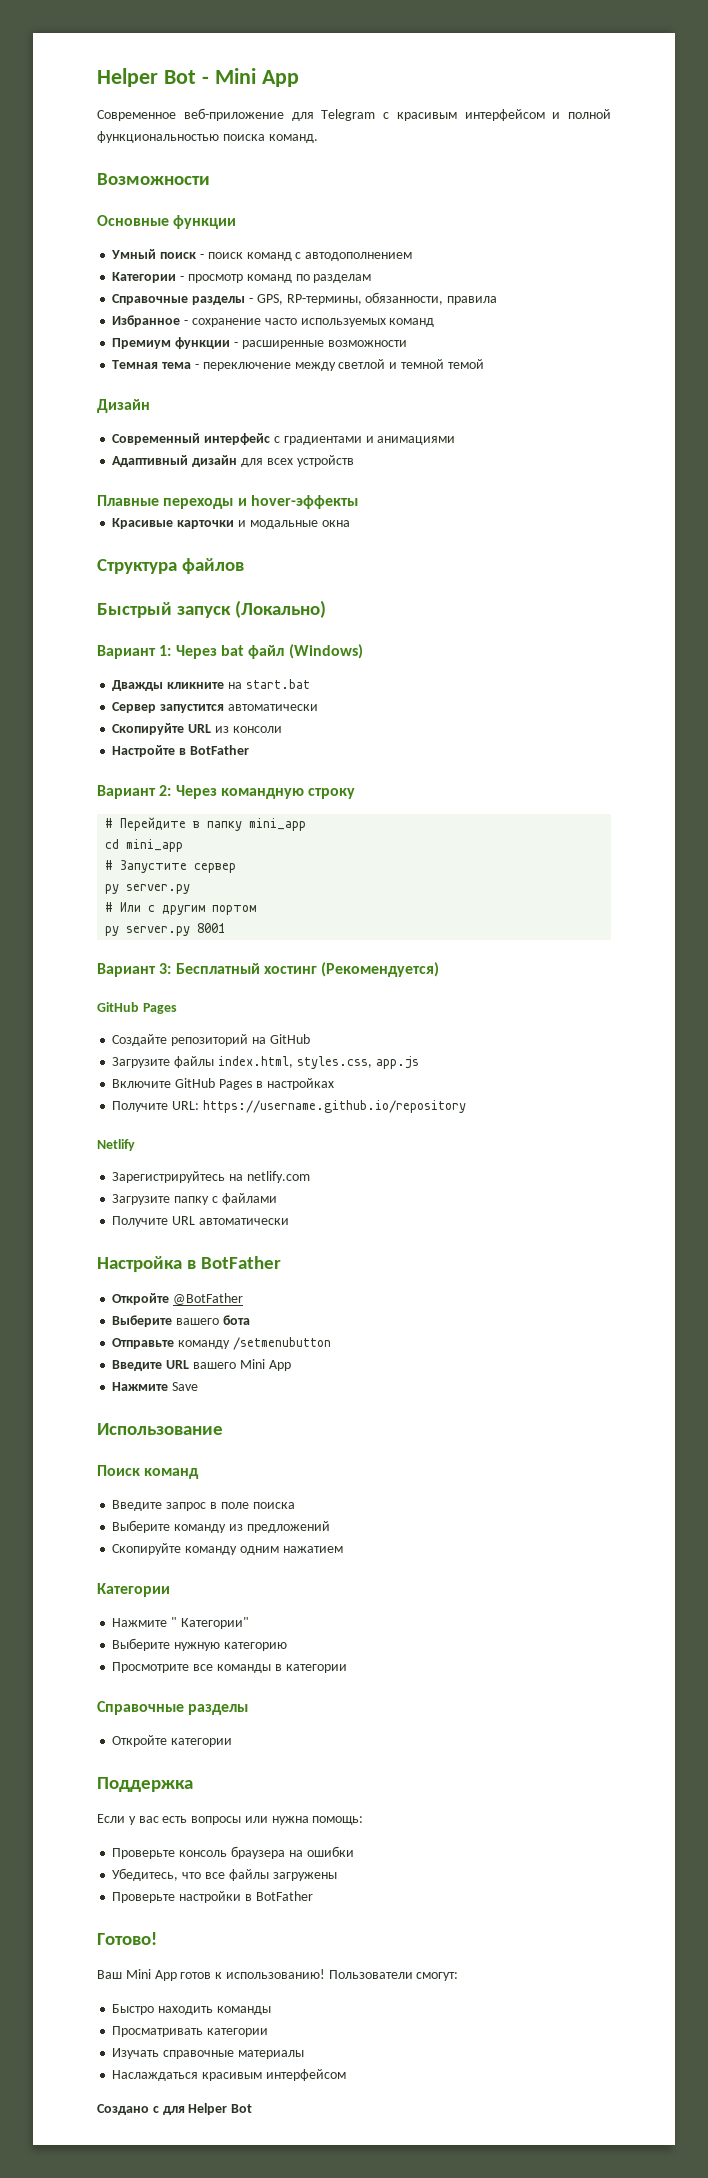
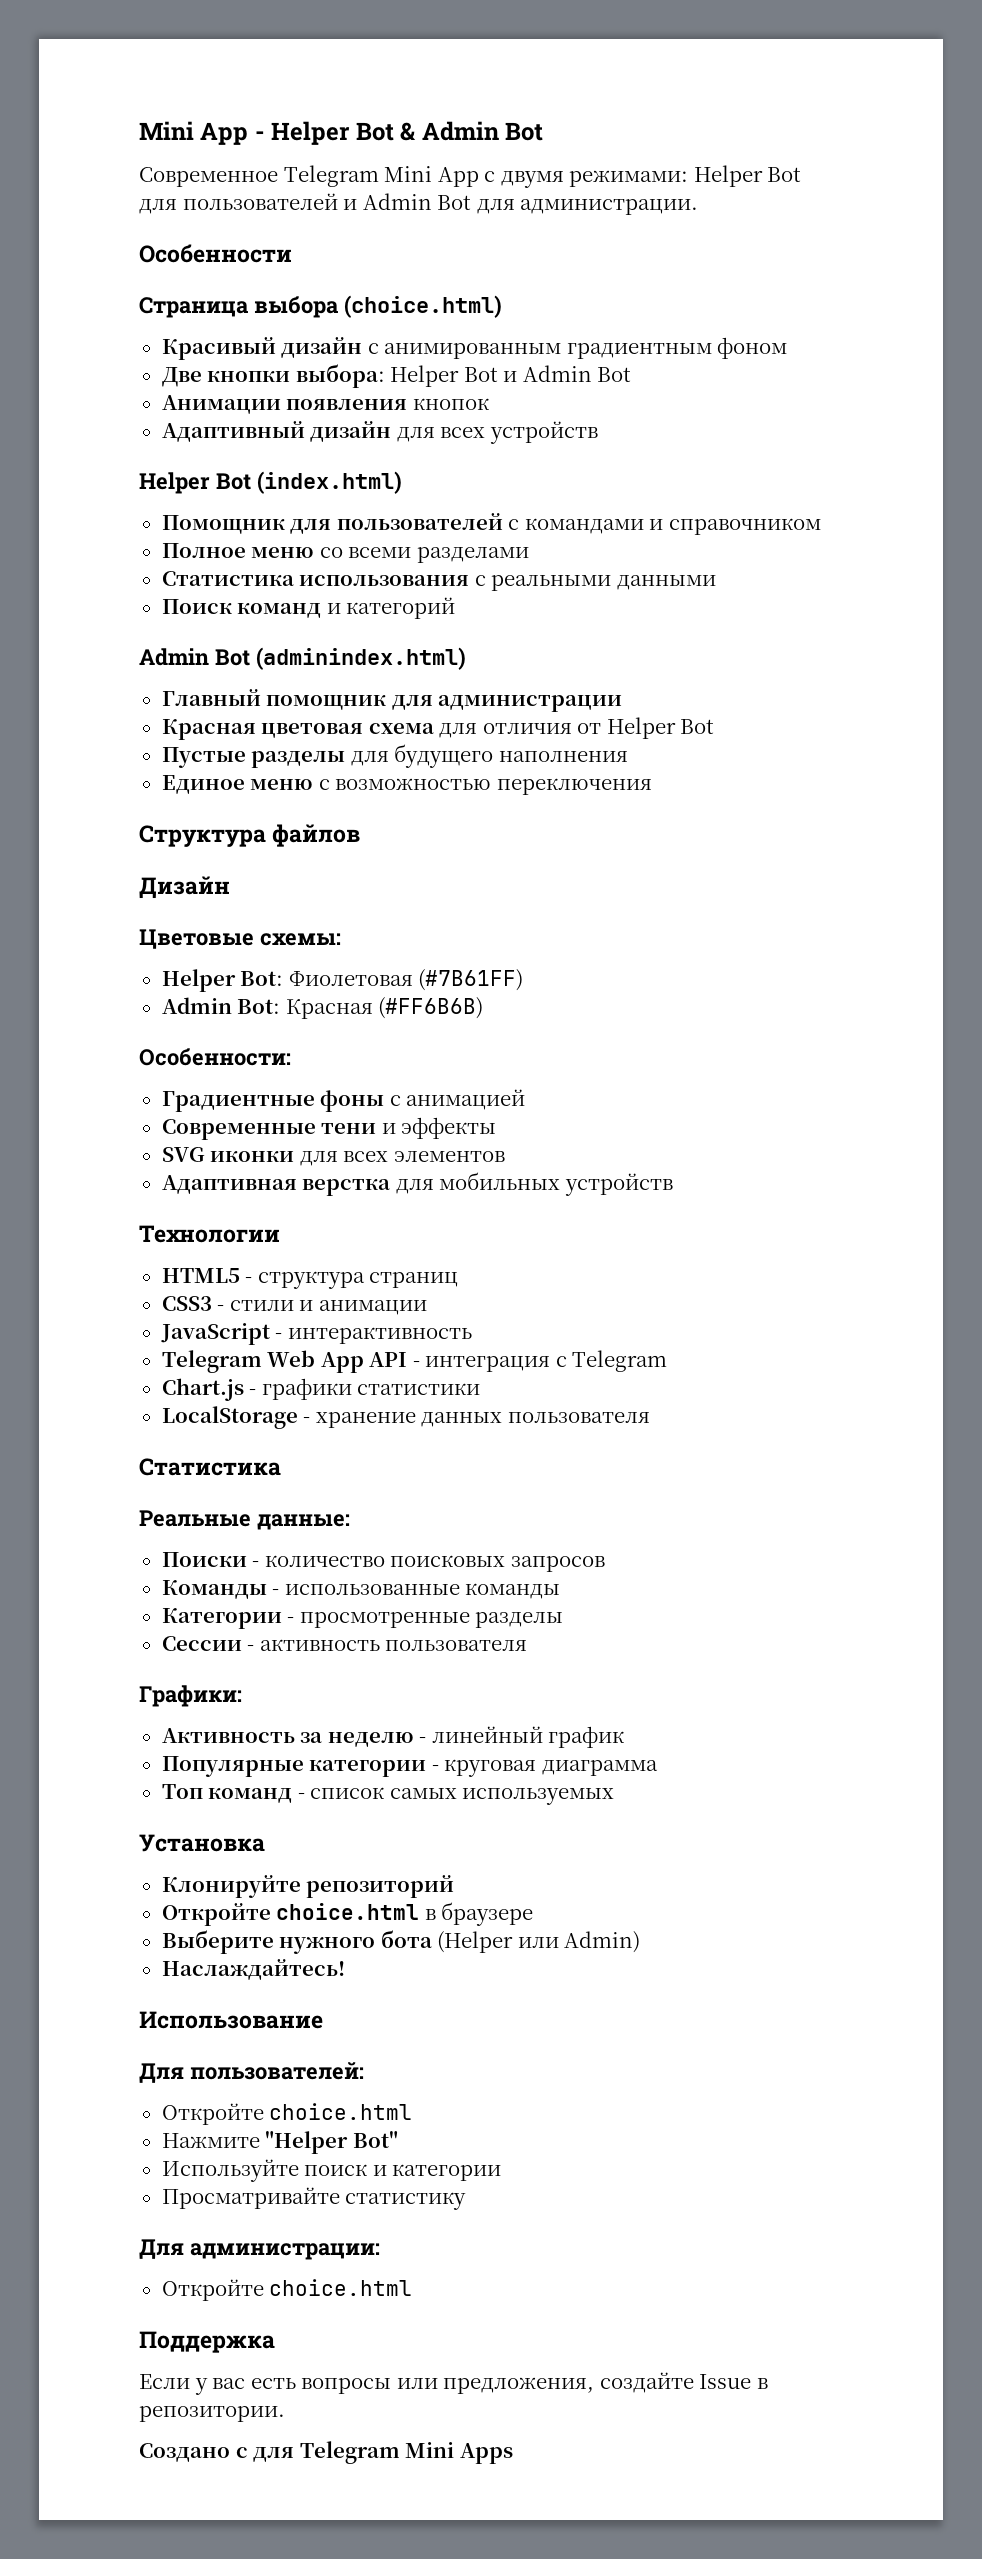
[97,68,299,87] [97,108,611,121] [97,131,318,143] [97,173,210,185] [97,215,237,229] [111,249,413,261] [112,272,372,283] [112,292,498,305] [112,315,435,327] [112,337,407,349] [112,359,484,371] [97,399,150,413] [112,433,456,445] Helper Bot - Mini App // Современное веб-приложение для Telegram с красивым интерфейсом и полной функциональностью поиска команд. // Возможности // Основные функции // Умный поиск - поиск команд с автодополнением // Категории - просмотр команд по разделам // Справочные разделы - GPS, RP-термины, обязанности, правила // Избранное - сохранение часто используемых команд // Премиум функции - расширенные возможности // Темная тема - переключение между светлой и темной темой // Дизайн // Современный интерфейс с градиентами и анимациями -> [139,121,544,145] [139,165,802,188] [139,193,699,215] [139,244,292,263] [139,295,502,318] [161,337,788,360] [161,364,632,388] [161,395,489,414] Mini App - Helper Bot & Admin Bot // Современное Telegram Mini App с двумя режимами: Helper Bot для пользователей и Admin Bot для администрации. // Особенности // Страница выбора (choice.html) // Красивый дизайн с анимированным градиентным фоном // Две кнопки выбора: Helper Bot и Admin Bot // Анимации появления кнопок
[97,495,358,509] [112,518,350,529] [97,558,245,574] [97,600,327,618] [97,644,363,659] [112,679,310,691] [112,702,318,713] [112,723,282,735] [112,745,249,757] [97,785,356,799] [105,817,307,831] [105,839,184,852] [105,860,237,873] [105,884,191,894] [105,902,257,915] [105,923,226,936] [97,962,440,977] [97,1002,177,1014] [112,1034,310,1046] [112,1056,419,1069] [112,1078,334,1090] [112,1100,466,1113] [97,1139,135,1151] [112,1171,310,1183] [112,1193,277,1205] [112,1216,289,1227] [97,1256,282,1272] [112,1293,244,1305] [112,1315,220,1327] Плавные переходы и hover-эффекты // Красивые карточки и модальные окна // Структура файлов // Быстрый запуск (Локально) // Вариант 1: Через bat файл (Windows) // Дважды кликните на start.bat // Сервер запустится автоматически // Скопируйте URL из консоли // Настройте в BotFather // Вариант 2: Через командную строку // # Перейдите в папку mini_app // cd mini_app // # Запустите сервер // py server.py // # Или с другим портом // py server.py 8001 // Вариант 3: Бесплатный хостинг (Рекомендуется) // GitHub Pages // Создайте репозиторий на GitHub // Загрузите файлы index.html, styles.css, app.js // Включите GitHub Pages в настройках // Получите URL: https://username.github.io/repository // Netlify // Зарегистрируйтесь на netlify.com // Загрузите папку с файлами // Получите URL автоматически // Настройка в BotFather // Откройте @BotFather // Выберите вашего -> [139,471,402,494] [161,513,821,535] [161,543,529,563] [161,571,716,591] [161,597,456,619] [139,647,466,670] [161,689,623,712] [161,717,715,740] [161,744,628,768] [161,775,652,795] [139,824,361,847] [139,876,230,899] [139,929,341,949] [161,969,524,992] [161,997,484,1019] [139,1048,291,1066] [161,1089,526,1112] [161,1117,497,1140] [161,1147,505,1166] [161,1172,673,1196] [139,1225,280,1243] [161,1268,459,1289] [161,1296,427,1315] [160,1323,472,1345] [161,1350,668,1373] [161,1378,481,1401] [161,1406,650,1429] [139,1458,281,1476] [139,1510,350,1530] [161,1552,605,1572] [161,1580,561,1599] [161,1608,564,1629] [161,1636,528,1651] [139,1685,242,1707] [161,1726,625,1748] [161,1756,658,1777] [161,1784,615,1805] [139,1834,265,1852] [161,1875,455,1898] [161,1902,534,1926] [161,1930,376,1954] Helper Bot (index.html) // Помощник для пользователей с командами и справочником // Полное меню со всеми разделами // Статистика использования с реальными данными // Поиск команд и категорий // Admin Bot (adminindex.html) // Главный помощник для администрации // Красная цветовая схема для отличия от Helper Bot // Пустые разделы для будущего наполнения // Единое меню с возможностью переключения // Структура файлов // Дизайн // Цветовые схемы: // Helper Bot: Фиолетовая (#7B61FF) // Admin Bot: Красная (#FF6B6B) // Особенности: // Градиентные фоны с анимацией // Современные тени и эффекты // SVG иконки для всех элементов // Адаптивная верстка для мобильных устройств // Технологии // HTML5 - структура страниц // CSS3 - стили и анимации // JavaScript - интерактивность // Telegram Web App API - интеграция с Telegram // Chart.js - графики статистики // LocalStorage - хранение данных пользователя // Статистика // Реальные данные: // Поиски - количество поисковых запросов // Команды - использованные команды // Категории - просмотренные разделы // Сессии - активность пользователя // Графики: // Активность за неделю - линейный график // Популярные категории - круговая диаграмма // Топ команд - список самых используемых // Установка // Клонируйте репозиторий // Откройте choice.html в браузере // Выберите нужного
[112,1337,331,1350] [112,1359,291,1371] [112,1382,199,1391] [97,1423,223,1435] [97,1465,200,1479] [112,1500,295,1511] [112,1520,330,1533] [112,1543,343,1555] [97,1583,170,1597] [112,1617,249,1629] [112,1638,287,1651] [112,1662,347,1673] [97,1701,249,1715] [112,1735,233,1747] // Отправьте команду /setmenubutton // Введите URL вашего Mini App // Нажмите Save // Использование // Поиск команд // Введите запрос в поле поиска // Выберите команду из предложений // Скопируйте команду одним нажатием // Категории // Нажмите " Категории" // Выберите нужную категорию // Просмотрите все команды в категории // Справочные разделы // Откройте категории -> [437,1931,641,1953] [161,1959,345,1980] [139,2011,323,2029] [139,2062,364,2083] [161,2103,413,2125] [161,2131,398,2154] [161,2159,502,2182] [161,2187,467,2210] [139,2239,380,2260] [161,2279,413,2301] (Helper или Admin) // Наслаждайтесь! // Использование // Для пользователей: // Откройте choice.html // Нажмите "Helper Bot" // Используйте поиск и категории // Просматривайте статистику // Для администрации: // Откройте choice.html
[271,1816,364,1825] [112,1846,354,1859] [112,1868,337,1881] [112,1891,313,1903] [97,1932,157,1945] [97,1969,459,1981] [112,2004,271,2015] [112,2026,269,2037] [112,2048,304,2059] [112,2069,346,2081] нужна помощь: // Проверьте консоль браузера на ошибки // Убедитесь, что все файлы загружены // Проверьте настройки в BotFather // Готово! // Ваш Mini App готов к использованию! Пользователи смогут: // Быстро находить команды // Просматривать категории // Изучать справочные материалы // Наслаждаться красивым интерфейсом -> [443,2372,768,2394] [139,2406,285,2422] предложения, создайте Issue в репозитории.
[188,2103,253,2115] Helper Bot -> [299,2441,513,2464] Telegram Mini Apps

